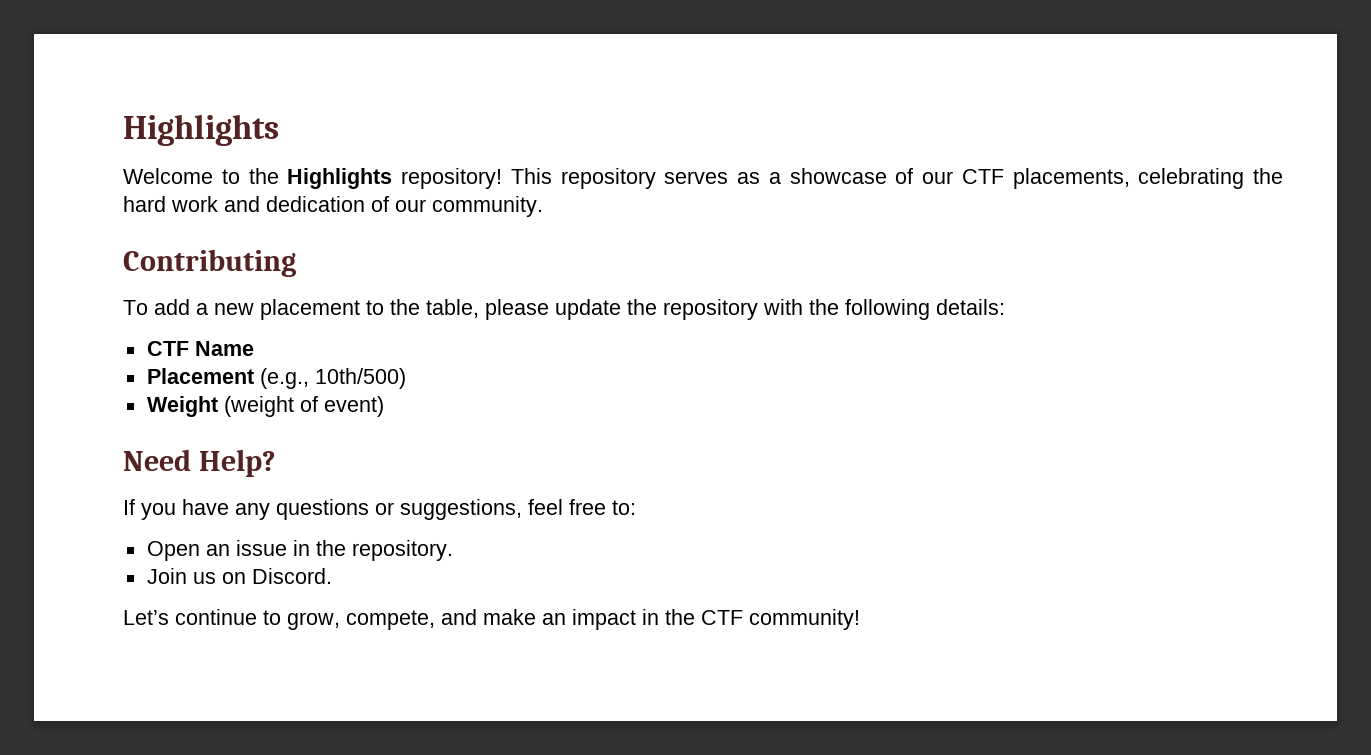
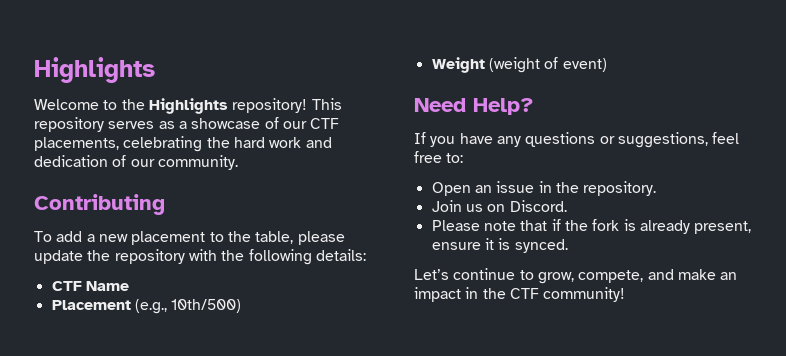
(332, 576) none -> [431,219,752,234] [431,238,568,253] // Please note that if the fork is already present, ensure it is synced.

